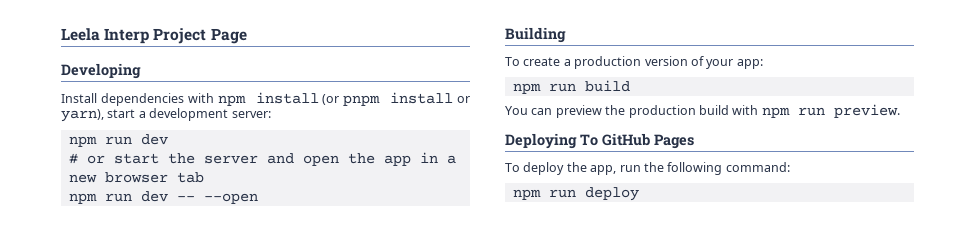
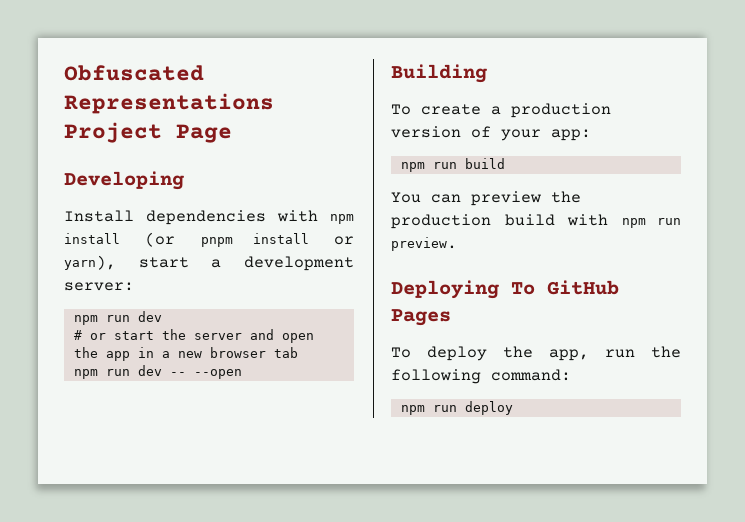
[61,28,150,44] Leela Interp -> [64,65,204,81] [64,93,274,114] Obfuscated Representations

